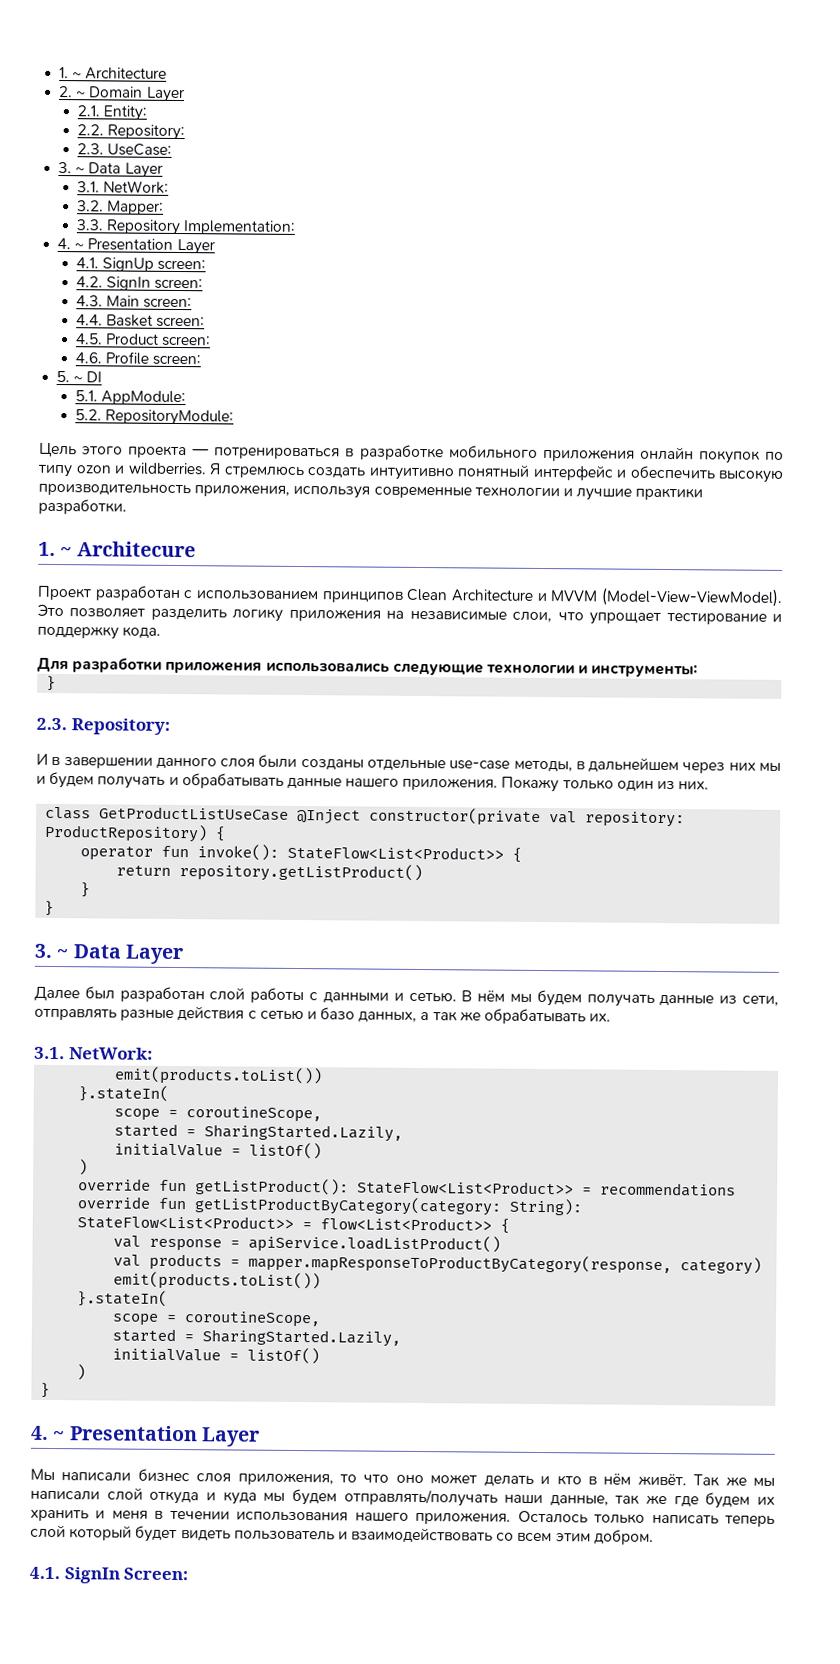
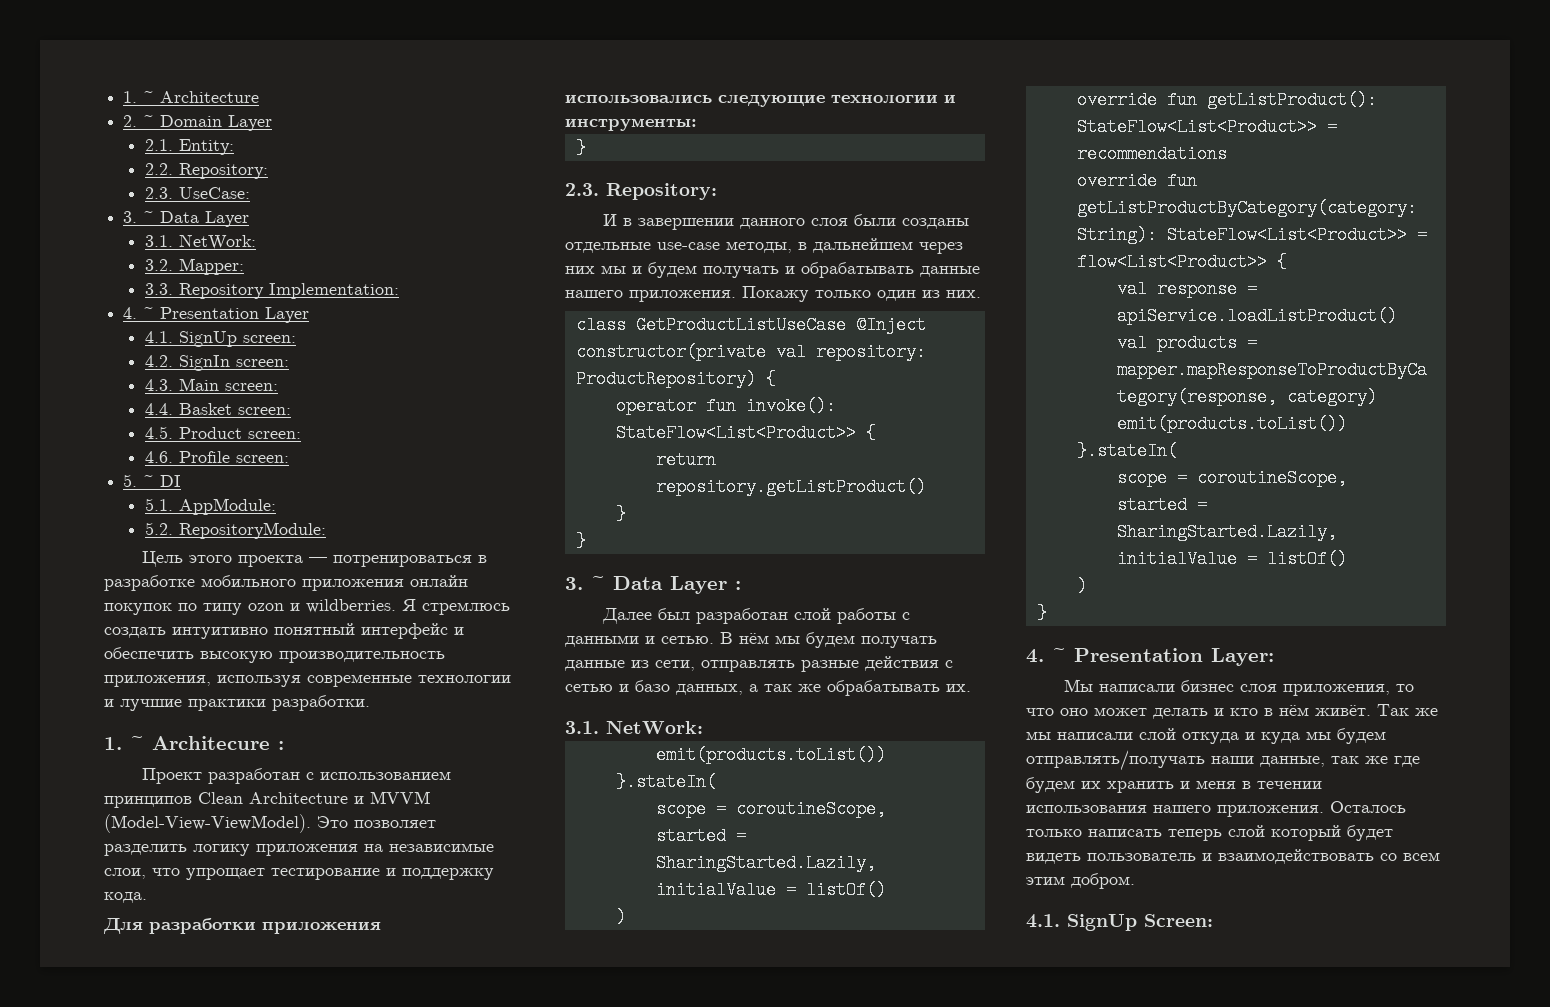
(196, 549) none -> [278,741,284,750] :
(184, 954) none -> [735,581,741,590] :
[200,1427,260,1447] Layer -> [1211,648,1274,666] Layer:
[63,1567,120,1584] SignIn -> [1067,914,1137,931] SignUp

